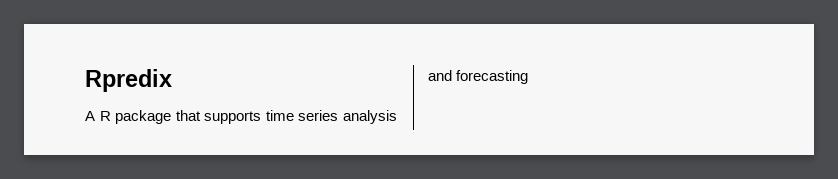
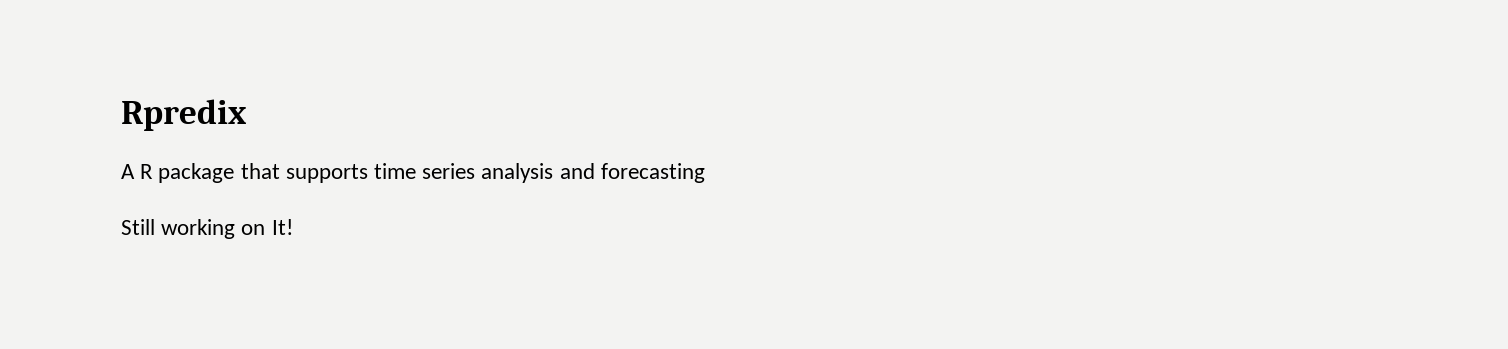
(529, 77) none -> [121,219,293,239] // Still working on It!

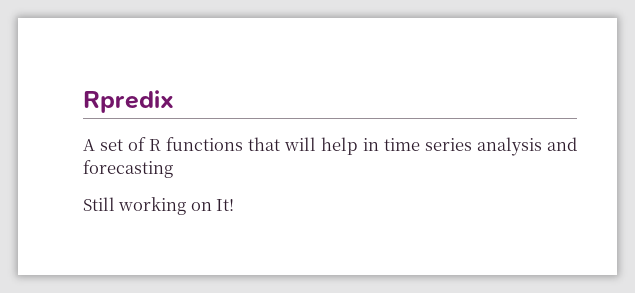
[140,163,368,183] R package that supports -> [100,137,379,155] set of R functions that will help in

